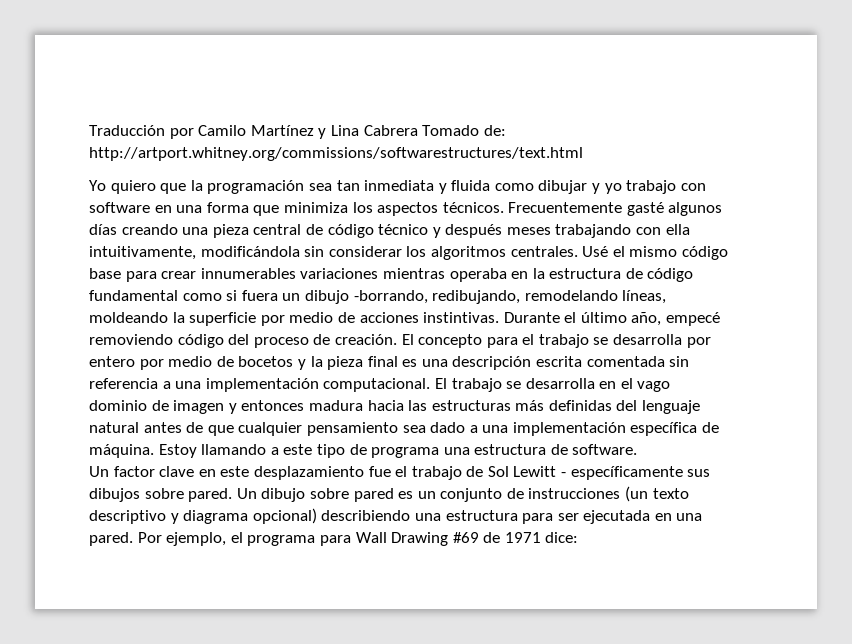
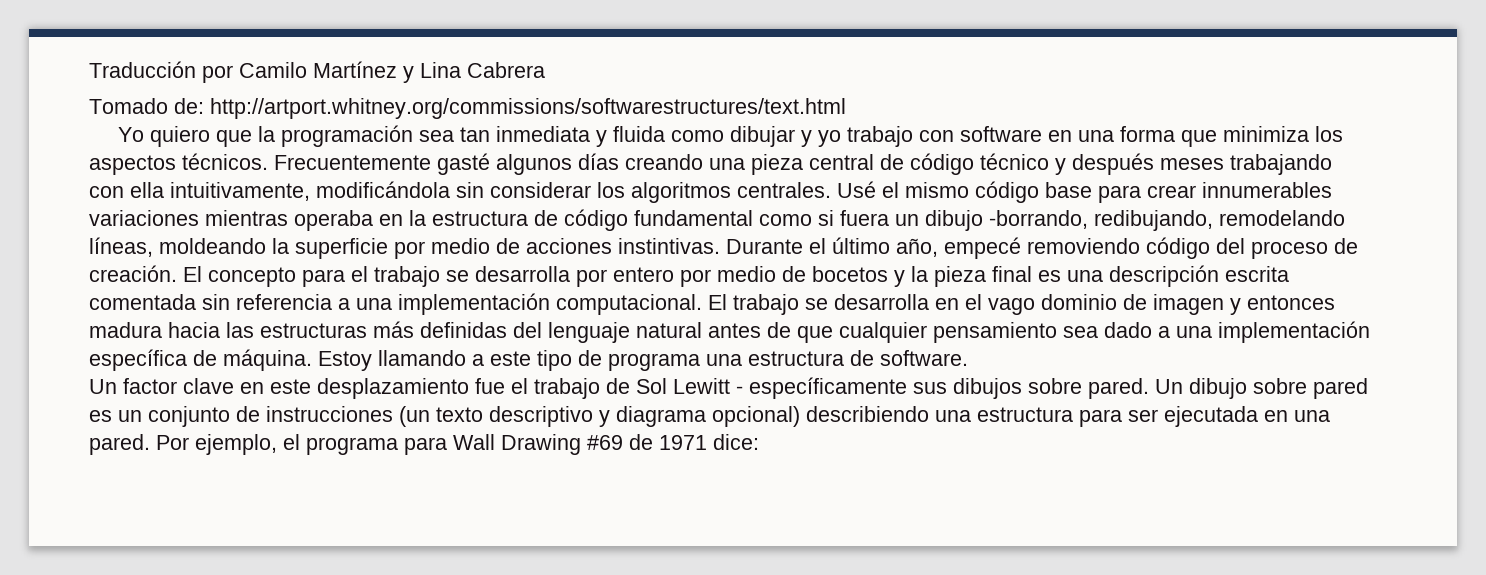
(418, 130) none -> (545, 70) //

